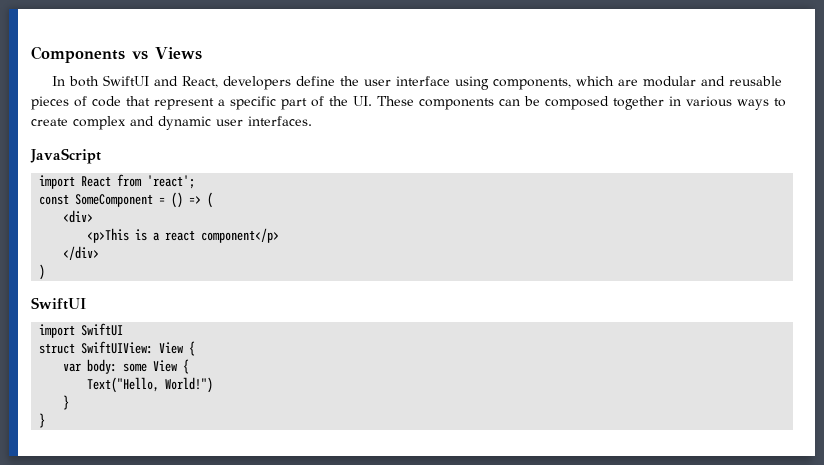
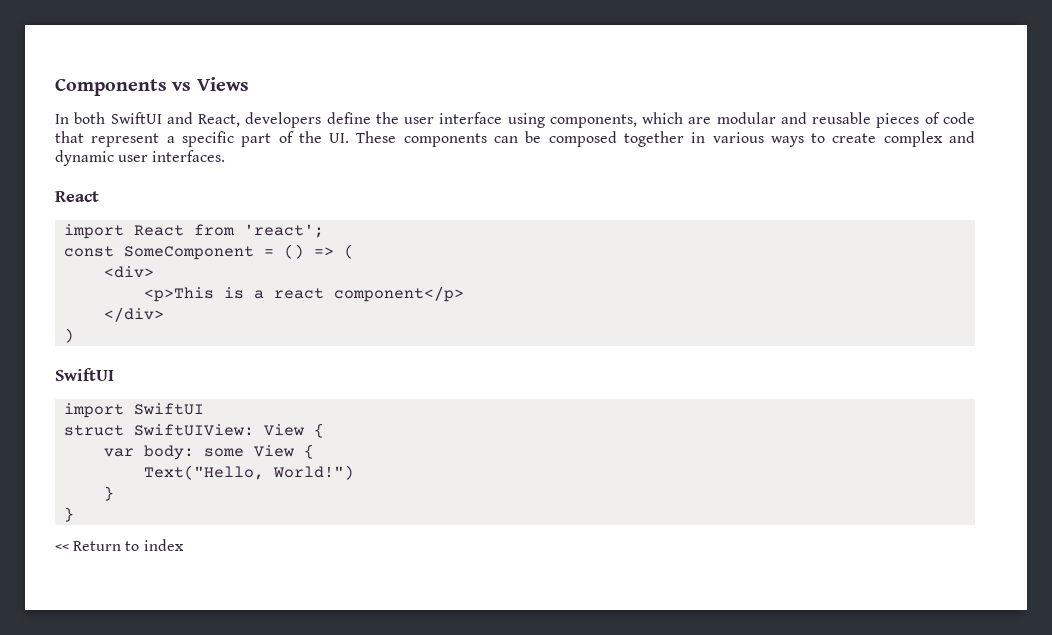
[30,148,101,164] JavaScript -> [55,191,99,202] React
(46, 420) none -> [55,539,184,551] // << Return to index

